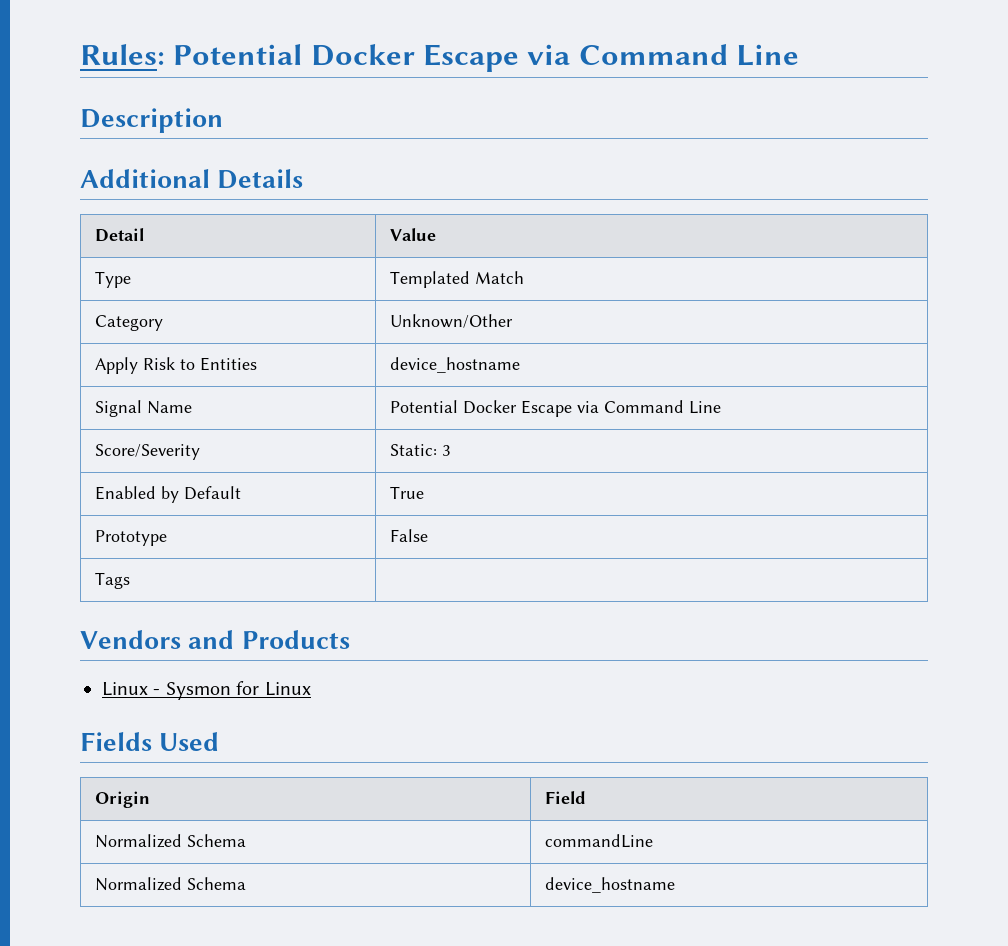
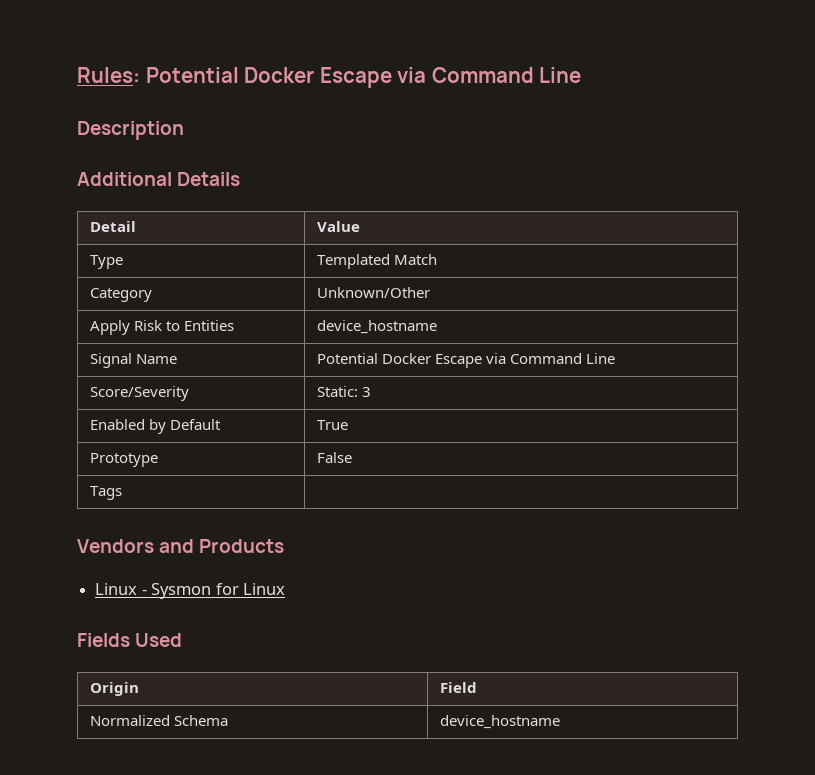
[95,834,247,848] [545,834,654,848] // Normalized Schema | commandLine -> (477, 687) none

